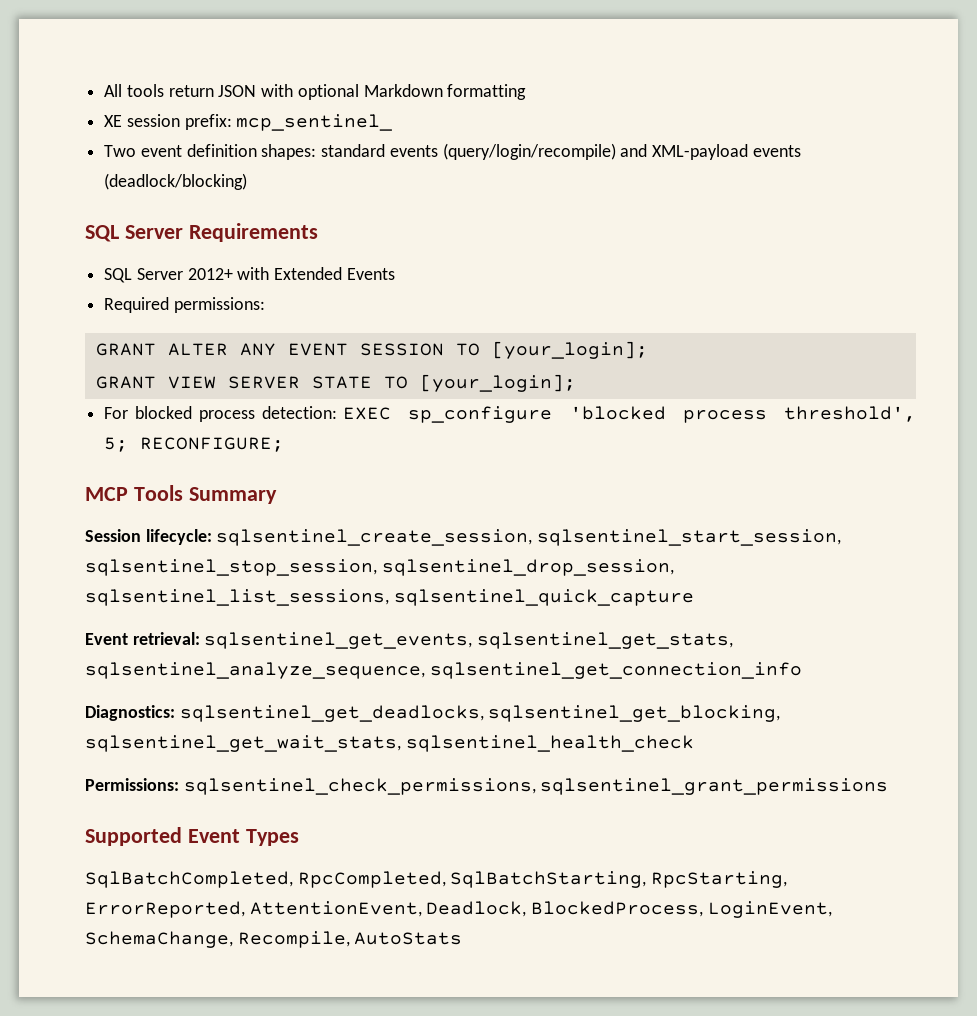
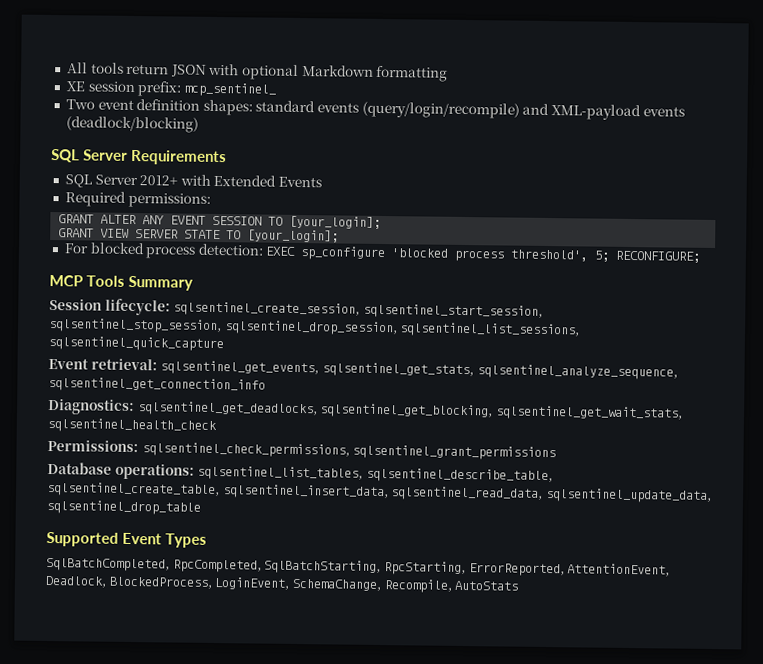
(889, 786) none -> [47,461,553,484] [47,481,712,503] [46,499,201,515] // Database operations: sqlsentinel_list_tables, sqlsentinel_describe_table, sqlsentinel_create_table, sqlsentinel_insert_data, sqlsentinel_read_data, sqlsentinel_update_data, sqlsentinel_drop_table

